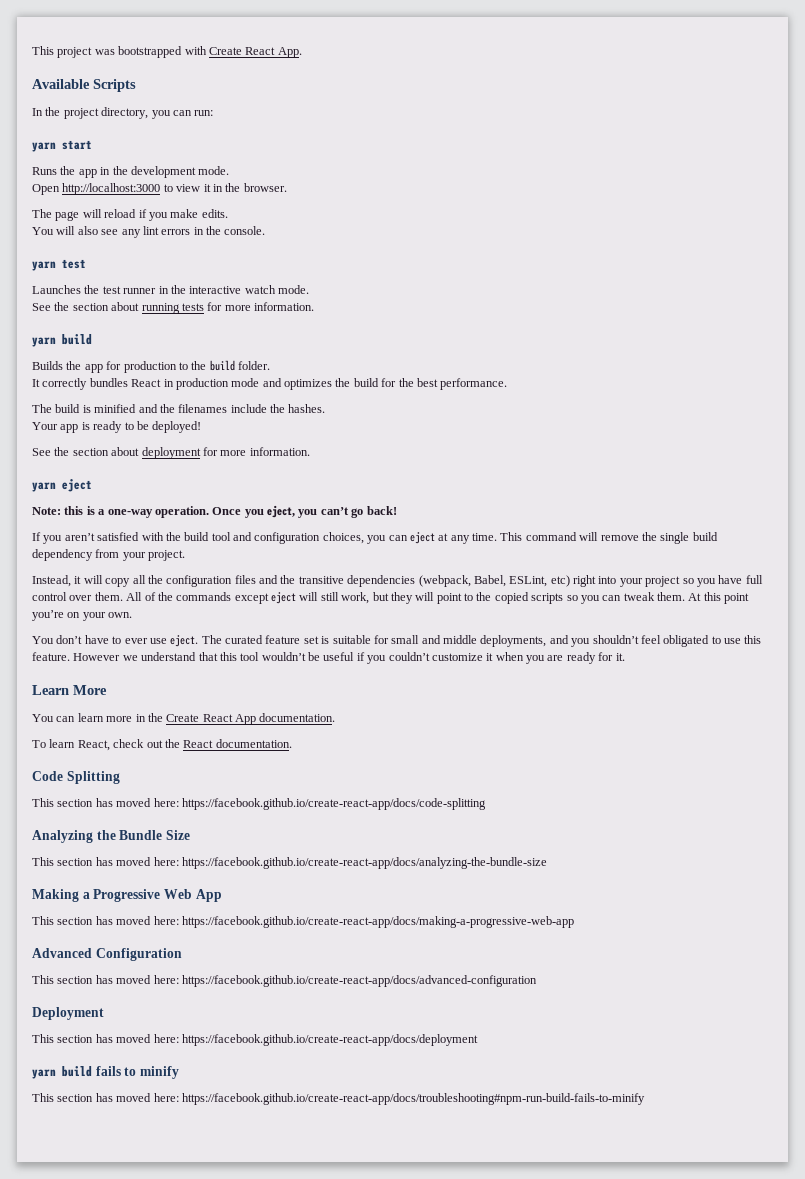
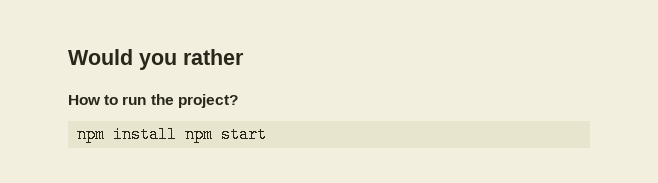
[32,46,302,58] [32,79,136,92] [32,107,214,119] [32,140,92,152] [32,166,230,178] [32,183,287,195] [32,209,228,221] [32,226,266,238] [32,259,86,271] [32,285,309,294] [32,302,314,314] [32,334,92,347] [32,360,270,373] [32,378,508,390] [32,404,326,413] [32,421,202,433] [32,447,310,459] [32,479,92,492] [32,505,397,518] [32,532,718,544] [32,549,186,561] [32,575,763,587] [32,592,750,604] [32,610,133,621] [32,635,762,647] [32,652,625,664] [32,685,107,695] [32,713,336,725] [32,739,292,751] [32,771,120,784] [32,798,486,810] [32,830,190,843] [32,857,547,869] [32,889,222,902] [32,916,574,928] [32,948,182,961] [32,975,537,987] [32,1007,104,1020] [32,1034,478,1046] [32,1066,179,1079] [32,1093,645,1105] This project was bootstrapped with Create React App. // Available Scripts // In the project directory, you can run: // yarn start // Runs the app in the development mode. // Open http://localhost:3000 to view it in the browser. // The page will reload if you make edits. // You will also see any lint errors in the console. // yarn test // Launches the test runner in the interactive watch mode. // See the section about running tests for more information. // yarn build // Builds the app for production to the build folder. // It correctly bundles React in production mode and optimizes the build for the best performance. // The build is minified and the filenames include the hashes. // Your app is ready to be deployed! // See the section about deployment for more information. // yarn eject // Note: this is a one-way operation. Once you eject, you can’t go back! // If you aren’t satisfied with the build tool and configuration choices, you can eject at any time. This command will remove the single build dependency from your project. // Instead, it will copy all the configuration files and the transitive dependencies (webpack, Babel, ESLint, etc) right into your project so you have full control over them. All of the commands except eject will still work, but they will point to the copied scripts so you can tweak them. At this point you’re on your own. // You don’t have to ever use eject. The curated feature set is suitable for small and middle deployments, and you shouldn’t feel obligated to use this feature. However we understand that this tool wouldn’t be useful if you couldn’t customize it when you are ready for it. // Learn More // You can learn more in the Create React App documentation. // To learn React, check out the React documentation. // Code Splitting // This section has moved here: https://facebook.github.io/create-react-app/docs/code-splitting // Analyzing the Bundle Size // This section has moved here: https://facebook.github.io/create-react-app/docs/analyzing-the-bundle-size // Making a Progressive Web App // This section has moved here: https://facebook.github.io/create-react-app/docs/making-a-progressive-web-app // Advanced Configuration // This section has moved here: https://facebook.github.io/create-react-app/docs/advanced-configuration // Deployment // This section has moved here: https://facebook.github.io/create-react-app/docs/deployment // yarn build fails to minify // This section has moved here: https://facebook.github.io/create-react-app/docs/troubleshooting#npm-run-build-fails-to-minify -> [68,49,244,70] [68,94,238,108] [77,126,268,143] Would you rather // How to run the project? // npm install npm start

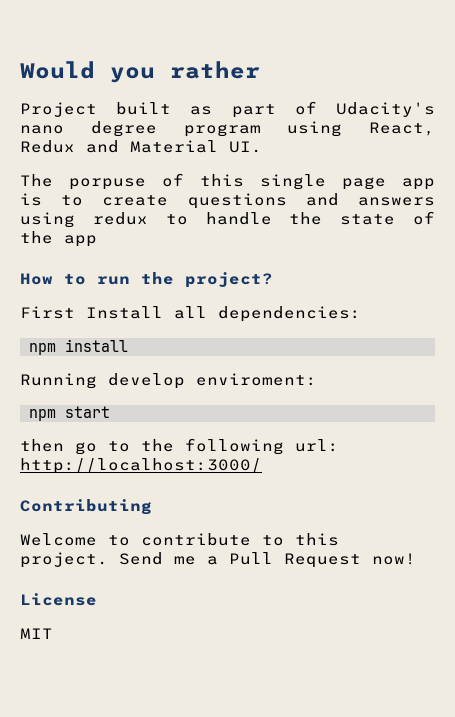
(244, 57) none -> [20,101,435,118] [20,121,435,137] [20,140,262,153] [20,173,435,190] [20,193,435,209] [20,211,435,228] [20,231,97,247] // Project built as part of Udacity's nano degree program using React, Redux and Material UI. // The porpuse of this single page app is to create questions and answers using redux to handle the state of the app
(238, 101) none -> [20,306,361,322] // First Install all dependencies:
(178, 134) none -> [20,373,317,389] // Running develop enviroment: //
(268, 134) none -> [20,438,339,455] [20,458,262,474] [20,499,152,515] [20,533,339,546] [20,552,416,568] [20,593,97,606] [20,628,53,639] // then go to the following url: http://localhost:3000/ // Contributing // Welcome to contribute to this project. Send me a Pull Request now! // License // MIT

